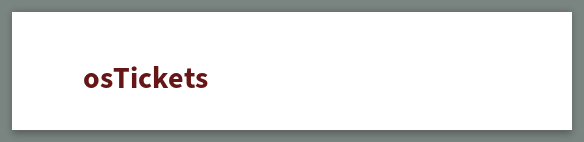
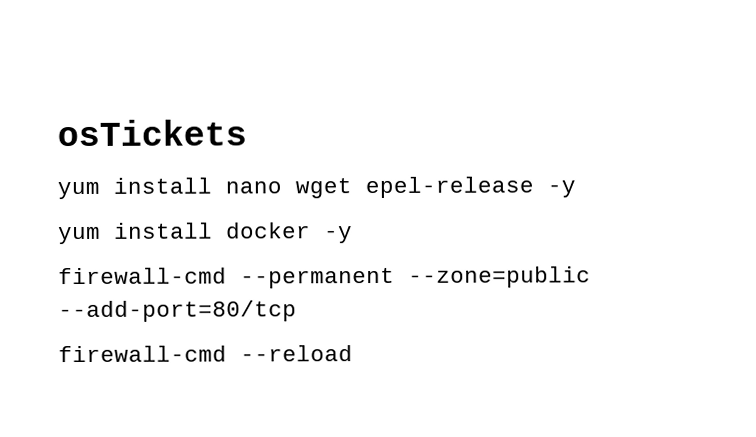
(208, 77) none -> [57,176,576,200] [58,222,353,245] [58,266,591,289] [58,300,297,323] [58,345,353,363] // yum install nano wget epel-release -y // yum install docker -y // firewall-cmd --permanent --zone=public --add-port=80/tcp // firewall-cmd --reload

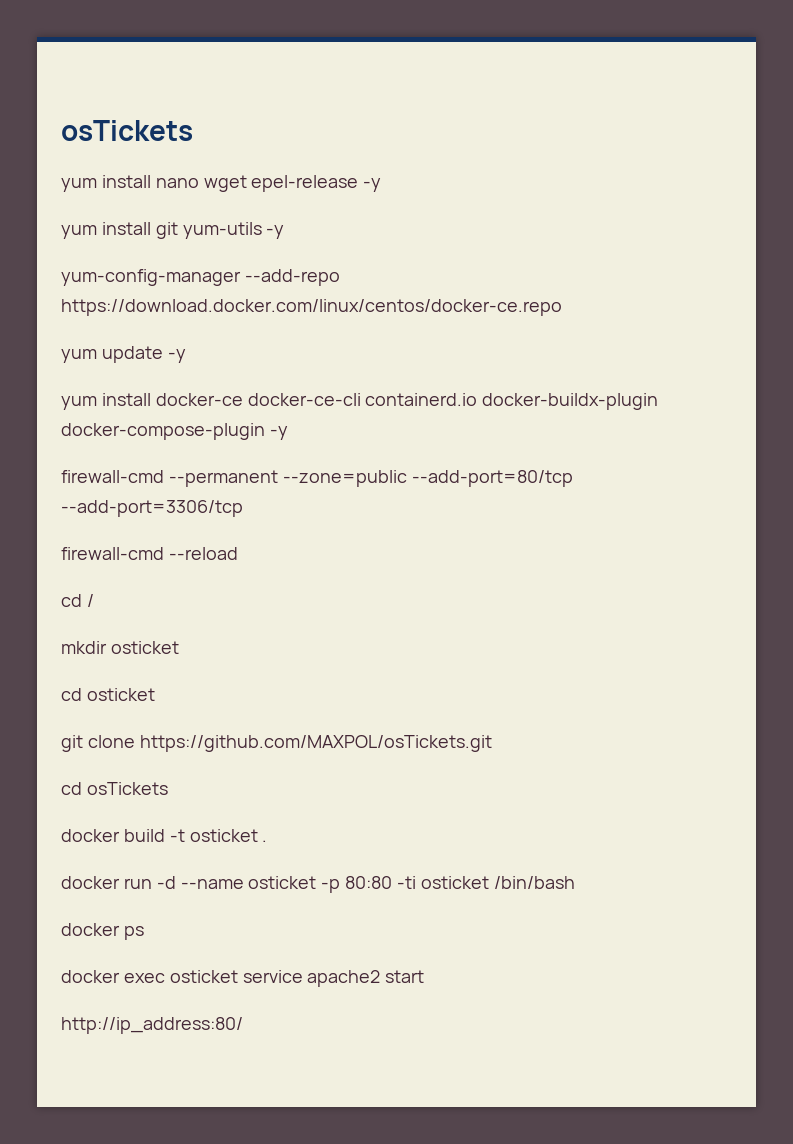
[226,222,311,239] docker -> [155,222,285,239] [61,269,340,286] [61,299,562,316] [61,346,186,363] [61,393,659,410] [61,423,265,440] git yum-utils -y // yum-config-manager --add-repo https://download.docker.com/linux/centos/docker-ce.repo // yum update -y // yum install docker-ce docker-ce-cli containerd.io docker-buildx-plugin docker-compose-plugin
(297, 311) none -> [61,500,243,517] --add-port=3306/tcp
(353, 353) none -> [61,594,94,607] [61,641,179,654] [61,688,155,701] [61,735,492,752] [61,782,168,795] [61,829,268,842] [61,876,575,893] [61,923,144,940] [61,970,425,987] [61,1017,243,1034] // cd / // mkdir osticket // cd osticket // git clone https://github.com/MAXPOL/osTickets.git // cd osTickets // docker build -t osticket . // docker run -d --name osticket -p 80:80 -ti osticket /bin/bash // docker ps // docker exec osticket service apache2 start // http://ip_address:80/

